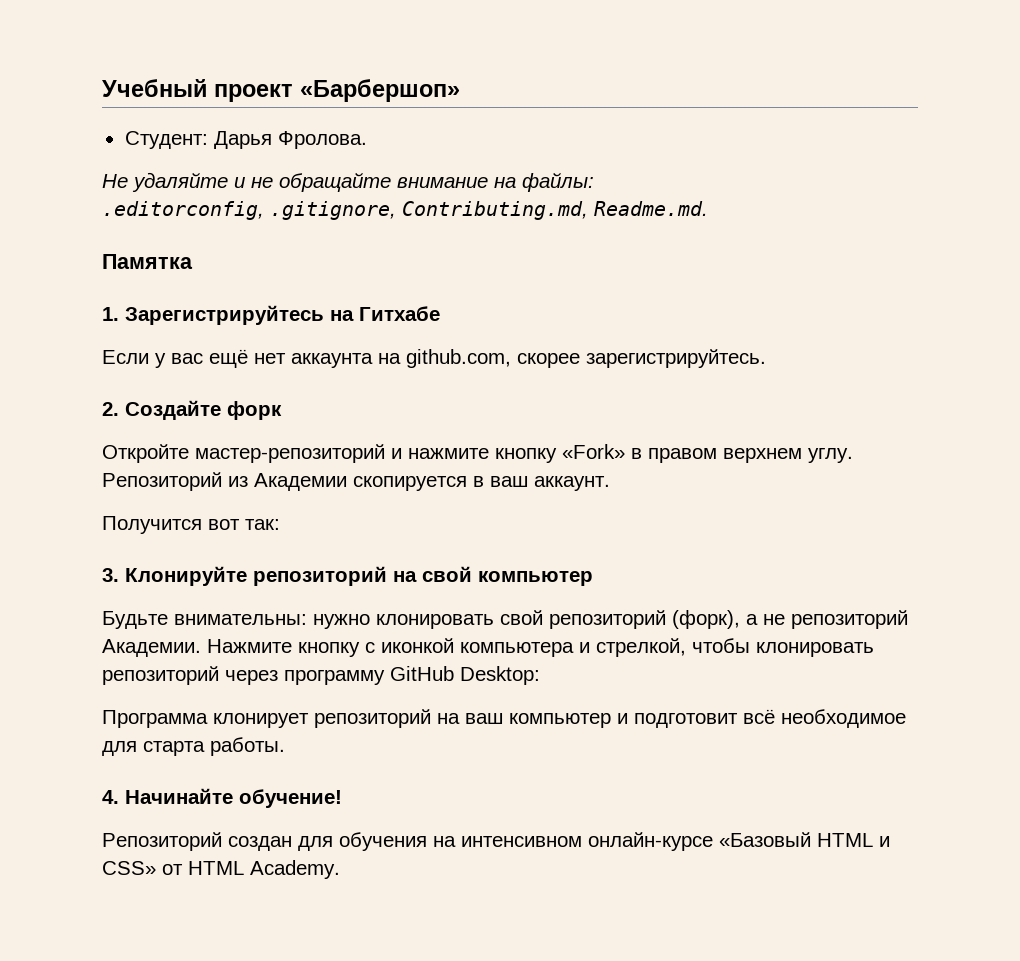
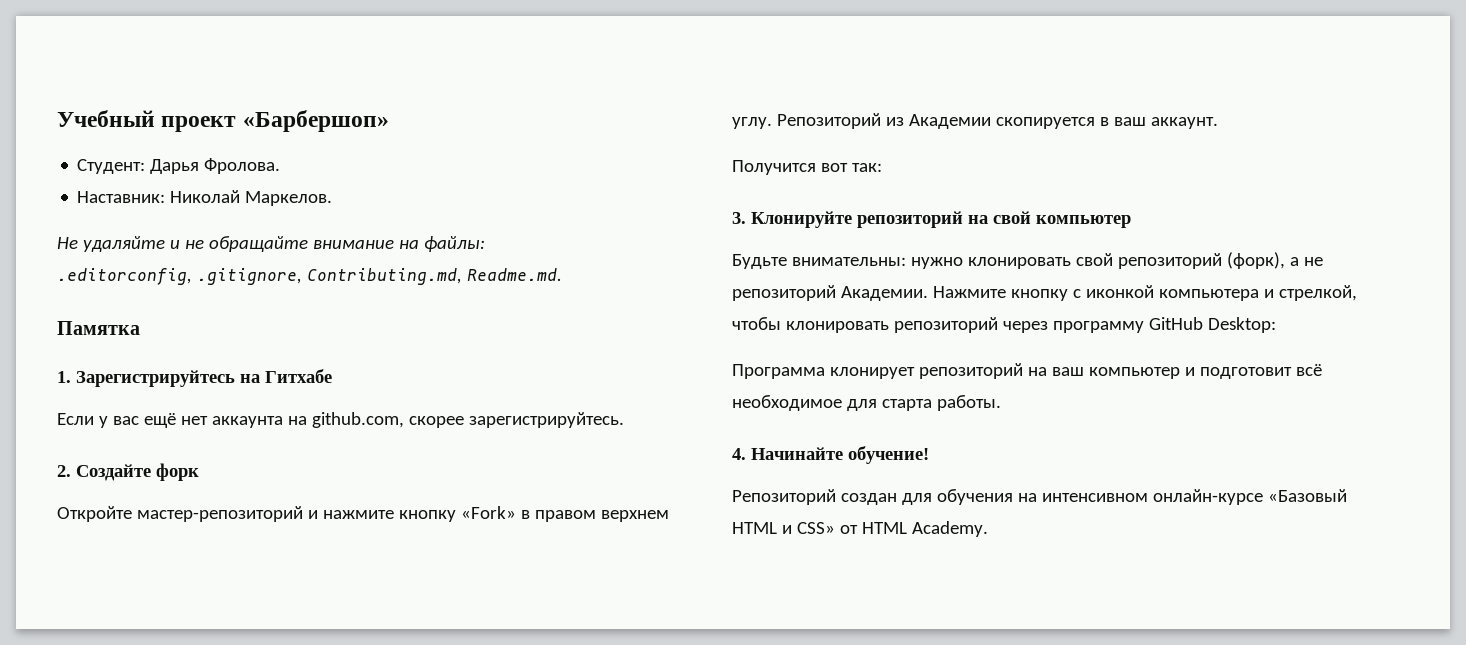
(367, 140) none -> [77,190,333,206] // Наставник: Николай Маркелов.

